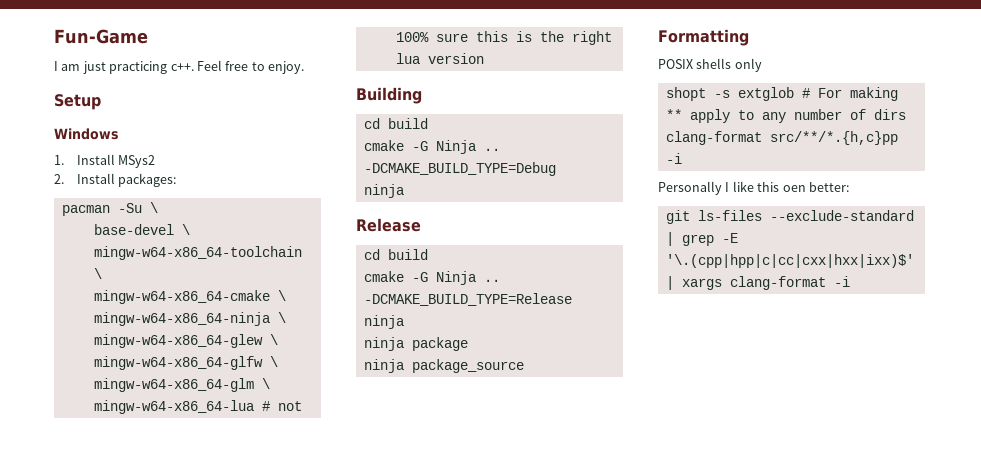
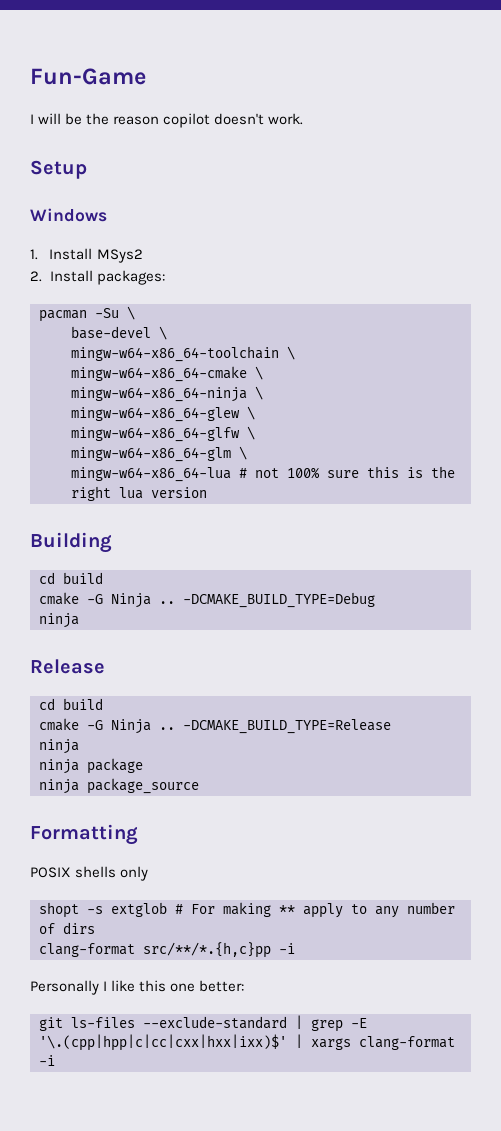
[61,60,304,74] am just practicing c++. Feel free to enjoy. -> [38,113,304,128] will be the reason copilot doesn't work.
[782,185,806,192] oen -> [170,983,196,992] one

